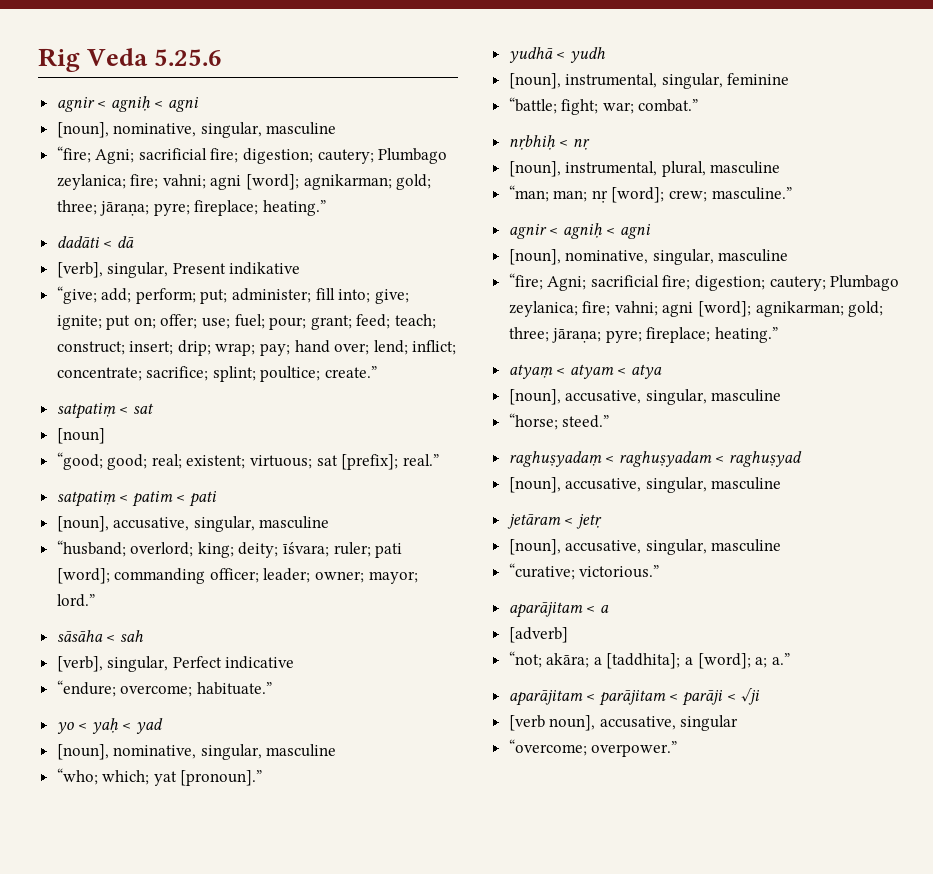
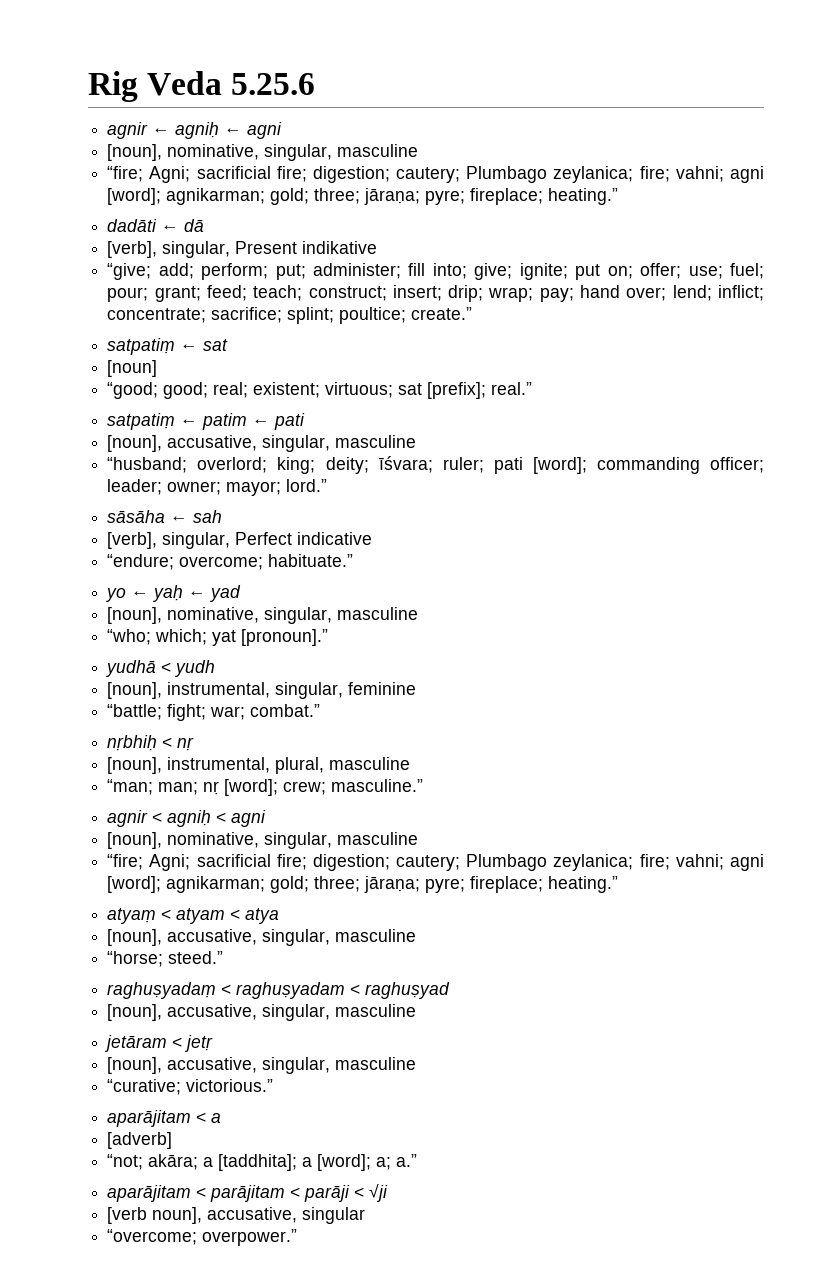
[97,96,164,112] < agniḥ < -> [152,122,243,139] ← agniḥ ←
[103,241,113,248] < -> [161,225,180,232] ←
[119,407,129,414] < -> [180,344,199,351] ←
[119,491,186,507] < patim < -> [180,413,271,430] ← patim ←
[106,635,116,642] < -> [170,516,189,523] ←
[78,718,132,734] < yaḥ < -> [131,585,207,602] ← yaḥ ←

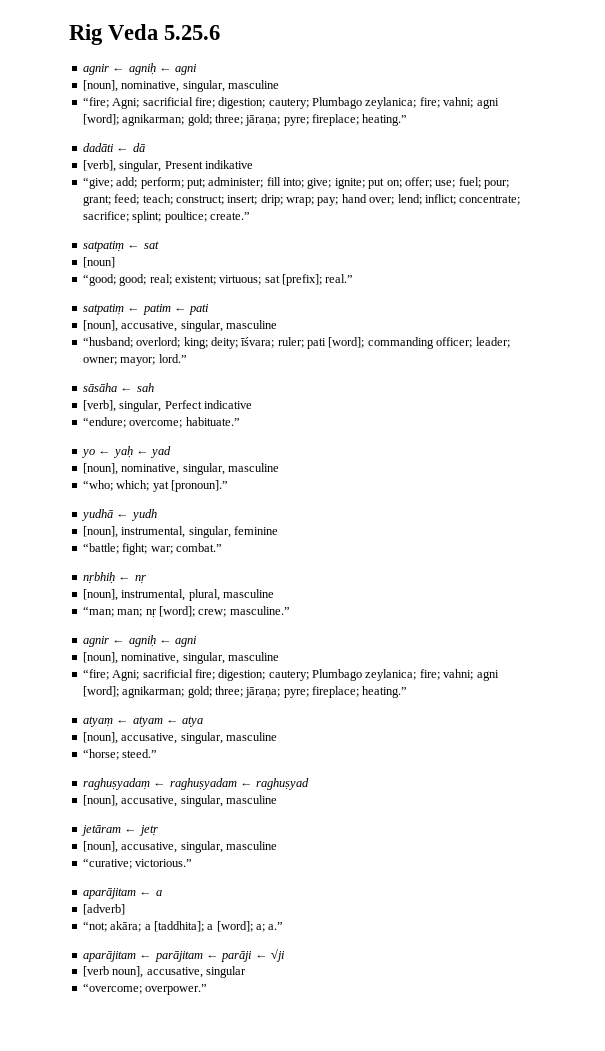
[161,662,172,673] < -> [116,514,130,518] ←
[162,737,173,748] < -> [118,577,132,581] ←
[152,810,227,827] < agniḥ < -> [112,635,172,647] ← agniḥ ←
[161,908,241,924] < atyam < -> [116,716,179,727] ← atyam ←
[221,982,361,999] < raghuṣyadam < -> [153,778,253,790] ← raghuṣyadam ←
[172,1037,183,1048] < -> [124,829,138,833] ←
[196,1112,207,1123] < -> [139,892,153,896] ←
[196,1185,365,1202] < parājitam < parāji < -> [139,951,268,962] ← parājitam ← parāji ←

